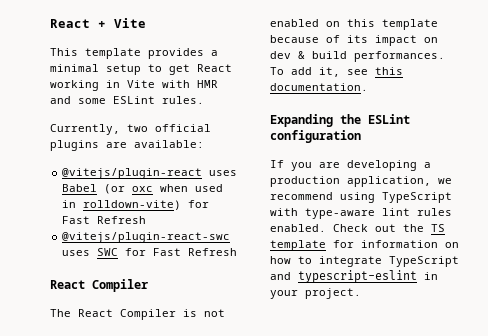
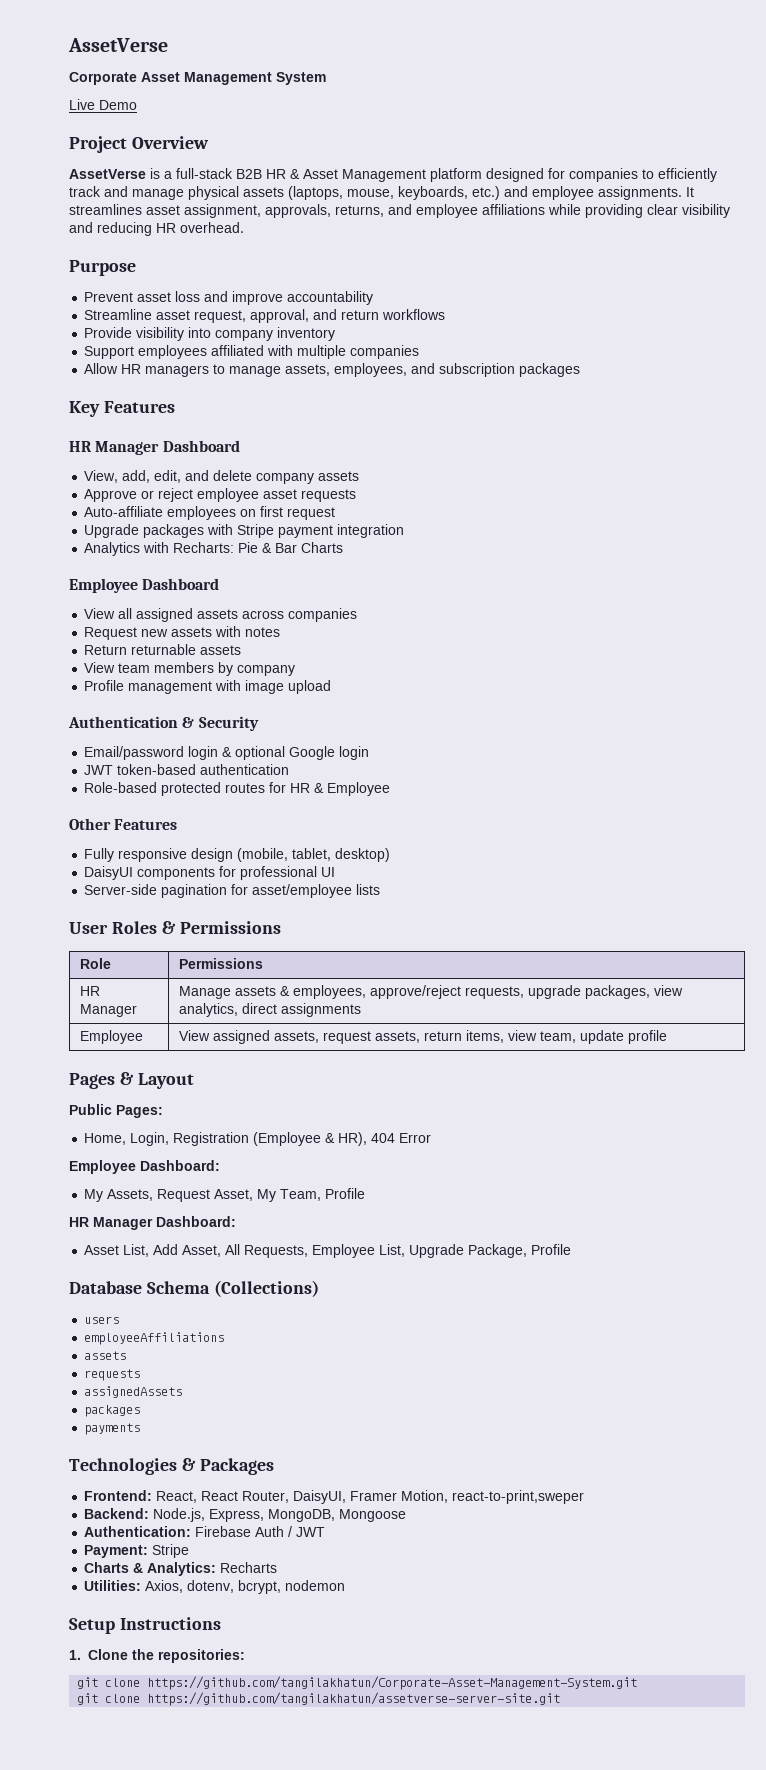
[50,18,146,28] [50,48,218,59] [50,64,232,75] [50,80,218,91] [50,96,204,104] [50,124,211,135] [50,140,204,151] [62,168,238,179] [62,184,224,194] [62,200,210,210] [62,216,147,224] [62,232,231,243] [62,248,238,256] [50,279,148,292] [50,309,225,320] [270,19,438,30] [270,35,438,46] [270,51,445,62] [270,67,403,77] [270,83,368,91] [270,114,410,127] [270,130,361,143] [270,160,431,171] [270,176,452,187] [270,192,452,203] [270,208,452,219] [270,224,445,232] [270,240,459,251] [270,256,459,267] [270,270,438,283] [270,288,361,299] React + Vite // This template provides a minimal setup to get React working in Vite with HMR and some ESLint rules. // Currently, two official plugins are available: // @vitejs/plugin-react uses Babel (or oxc when used in rolldown-vite) for Fast Refresh // @vitejs/plugin-react-swc uses SWC for Fast Refresh // React Compiler // The React Compiler is not enabled on this template because of its impact on dev & build performances. To add it, see this documentation. // Expanding the ESLint configuration // If you are developing a production application, we recommend using TypeScript with type-aware lint rules enabled. Check out the TS template for information on how to integrate TypeScript and typescript-eslint in your project. -> [68,38,168,52] [69,72,326,85] [69,99,137,110] [69,136,209,153] [69,168,717,182] [69,186,694,200] [69,204,730,218] [69,222,244,236] [69,260,136,276] [84,291,374,305] [84,309,446,323] [84,327,336,341] [84,345,420,359] [84,363,581,377] [69,401,175,417] [69,440,240,455] [84,470,360,484] [84,488,357,502] [84,506,336,520] [84,524,405,538] [84,542,344,556] [69,578,220,593] [84,608,358,622] [84,626,281,640] [84,644,242,655] [84,662,296,676] [84,680,332,694] [68,716,259,731] [84,746,370,760] [84,764,290,775] [84,782,391,796] [69,818,178,830] [84,848,391,862] [84,866,336,880] [84,884,381,898] [69,921,281,934] [79,958,111,969] [178,958,263,969] [79,986,100,996] [79,1004,137,1017] [178,985,683,999] [178,1003,361,1017] [79,1030,143,1044] [178,1030,667,1044] [69,1072,194,1089] [69,1104,163,1118] [84,1132,432,1146] [69,1160,220,1174] [84,1188,366,1202] [69,1216,236,1230] [84,1244,572,1258] [69,1280,319,1297] [84,1316,120,1324] [84,1332,225,1345] [84,1351,127,1360] [84,1369,141,1381] [84,1386,183,1398] [84,1405,141,1417] [84,1423,141,1435] [69,1458,274,1475] [84,1490,585,1504] [84,1508,407,1522] [84,1526,326,1537] [84,1544,190,1558] [84,1562,278,1576] [84,1580,346,1594] [69,1617,221,1634] [69,1649,245,1663] [77,1676,638,1690] [77,1692,561,1706] AssetVerse // Corporate Asset Management System // Live Demo // Project Overview // AssetVerse is a full-stack B2B HR & Asset Management platform designed for companies to efficiently track and manage physical assets (laptops, mouse, keyboards, etc.) and employee assignments. It streamlines asset assignment, approvals, returns, and employee affiliations while providing clear visibility and reducing HR overhead. // Purpose // Prevent asset loss and improve accountability // Streamline asset request, approval, and return workflows // Provide visibility into company inventory // Support employees affiliated with multiple companies // Allow HR managers to manage assets, employees, and subscription packages // Key Features // HR Manager Dashboard // View, add, edit, and delete company assets // Approve or reject employee asset requests // Auto-affiliate employees on first request // Upgrade packages with Stripe payment integration // Analytics with Recharts: Pie & Bar Charts // Employee Dashboard // View all assigned assets across companies // Request new assets with notes // Return returnable assets // View team members by company // Profile management with image upload // Authentication & Security // Email/password login & optional Google login // JWT token-based authentication // Role-based protected routes for HR & Employee // Other Features // Fully responsive design (mobile, tablet, desktop) // DaisyUI components for professional UI // Server-side pagination for asset/employee lists // User Roles & Permissions // Role | Permissions // HR Manager | Manage assets & employees, approve/reject requests, upgrade packages, view analytics, direct assignments // Employee | View assigned assets, request assets, return items, view team, update profile // Pages & Layout // Public Pages: // Home, Login, Registration (Employee & HR), 404 Error // Employee Dashboard: // My Assets, Request Asset, My Team, Profile // HR Manager Dashboard: // Asset List, Add Asset, All Requests, Employee List, Upgrade Package, Profile // Database Schema (Collections) // users // employeeAffiliations // assets // requests // assignedAssets // packages // payments // Technologies & Packages // Frontend: React, React Router, DaisyUI, Framer Motion, react-to-print,sweper // Backend: Node.js, Express, MongoDB, Mongoose // Authentication: Firebase Auth / JWT // Payment: Stripe // Charts & Analytics: Recharts // Utilities: Axios, dotenv, bcrypt, nodemon // Setup Instructions // 1. Clone the repositories: // git clone https://github.com/tangilakhatun/Corporate-Asset-Management-System.git // git clone https://github.com/tangilakhatun/assetverse-server-site.git

